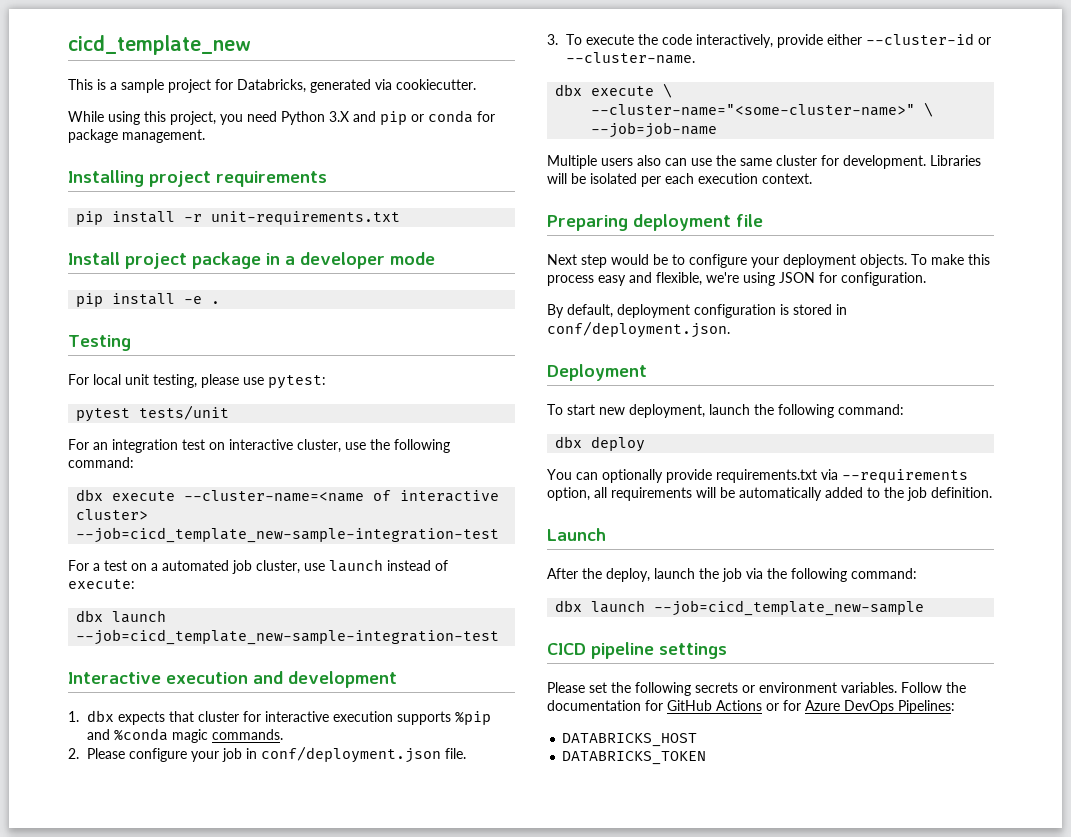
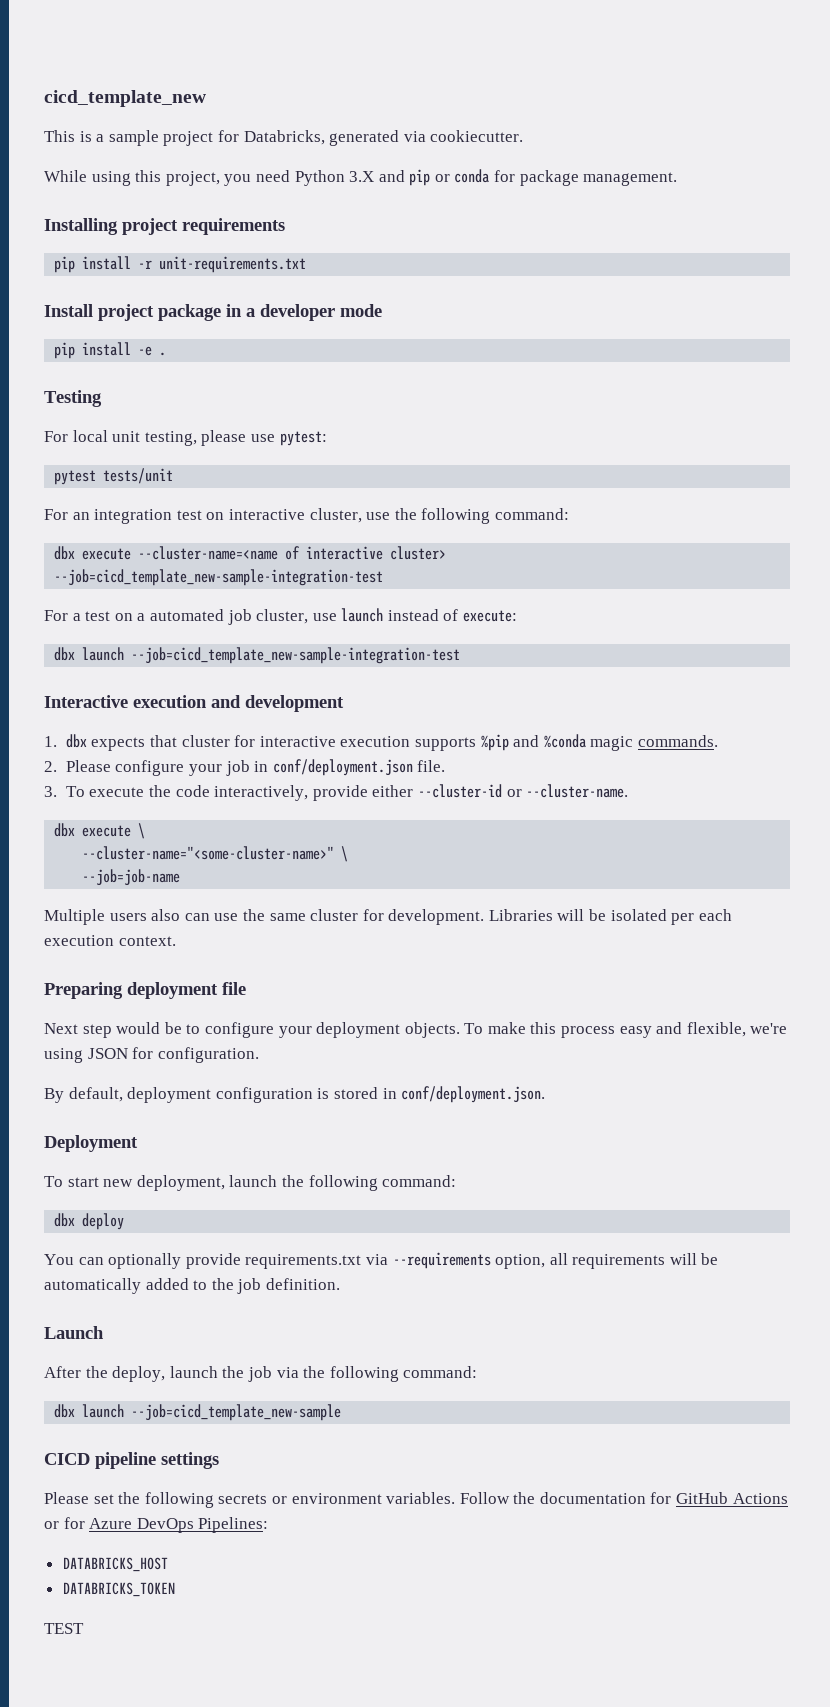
(707, 758) none -> [44,1623,84,1634] // TEST

